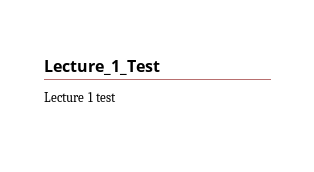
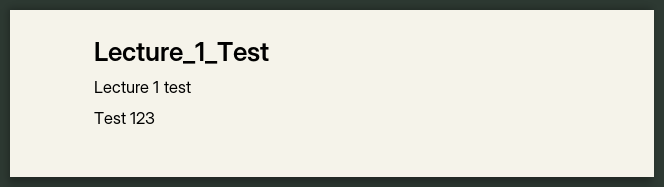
(117, 97) none -> [94,112,156,124] // Test 123

